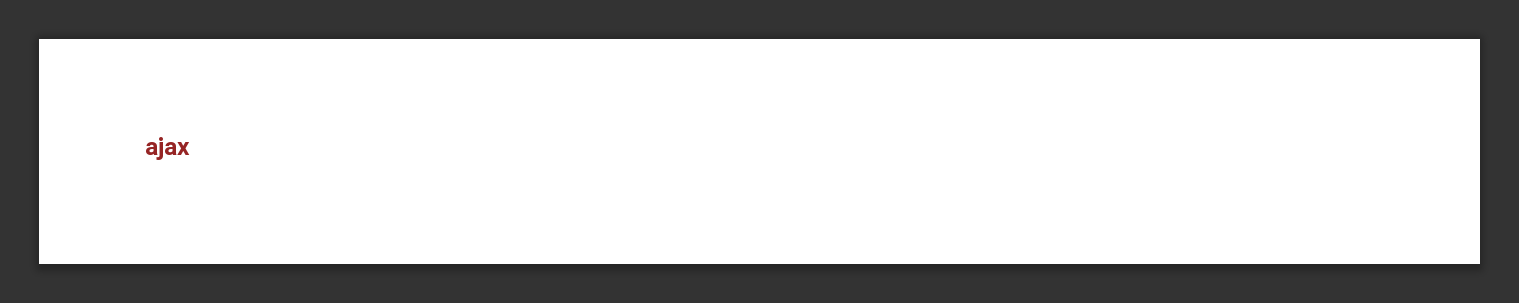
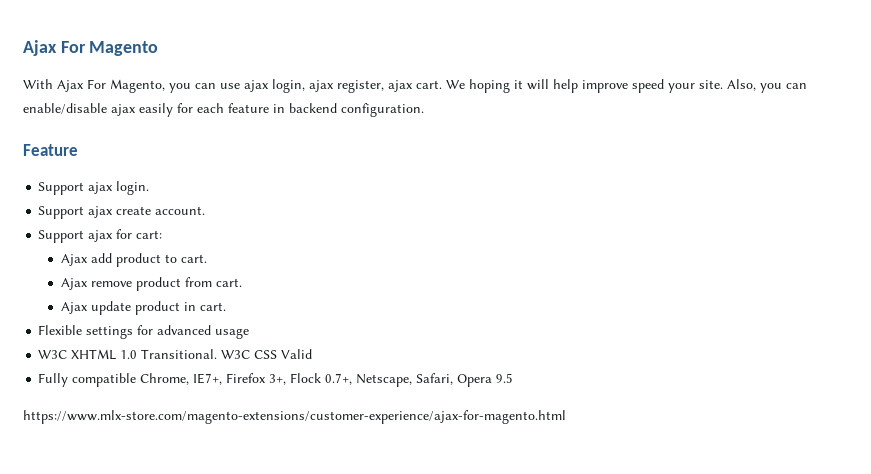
[145,137,190,160] ajax -> [23,40,159,56] [23,79,807,93] [23,103,424,117] [23,144,78,156] [38,181,150,195] [38,206,206,219] [38,229,163,243] [60,253,207,267] [60,277,242,291] [60,301,226,315] [38,325,250,339] [38,349,313,360] [38,373,514,387] [23,410,566,424] Ajax For Magento // With Ajax For Magento, you can use ajax login, ajax register, ajax cart. We hoping it will help improve speed your site. Also, you can enable/disable ajax easily for each feature in backend configuration. // Feature // Support ajax login. // Support ajax create account. // Support ajax for cart: // Ajax add product to cart. // Ajax remove product from cart. // Ajax update product in cart. // Flexible settings for advanced usage // W3C XHTML 1.0 Transitional. W3C CSS Valid // Fully compatible Chrome, IE7+, Firefox 3+, Flock 0.7+, Netscape, Safari, Opera 9.5 // https://www.mlx-store.com/magento-extensions/customer-experience/ajax-for-magento.html

